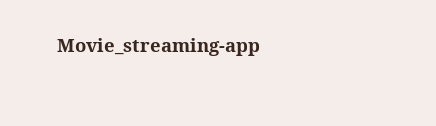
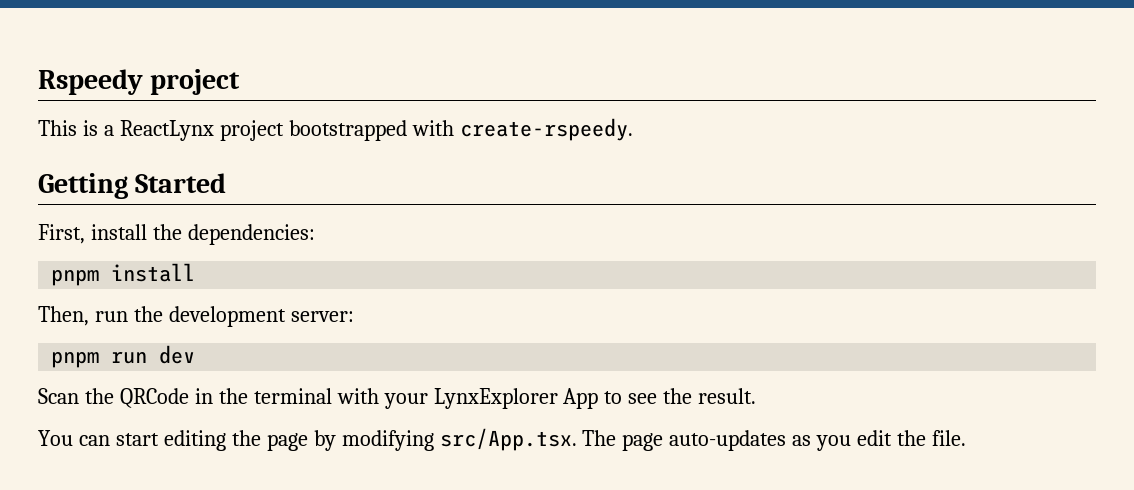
[57,38,260,56] Movie_streaming-app -> [38,69,241,95] [38,118,633,141] [38,173,227,199] [38,224,315,245] [51,263,196,286] [38,306,354,327] [51,345,196,368] [38,388,757,409] [38,428,967,451] Rspeedy project // This is a ReactLynx project bootstrapped with create-rspeedy. // Getting Started // First, install the dependencies: // pnpm install // Then, run the development server: // pnpm run dev // Scan the QRCode in the terminal with your LynxExplorer App to see the result. // You can start editing the page by modifying src/App.tsx. The page auto-updates as you edit the file.

